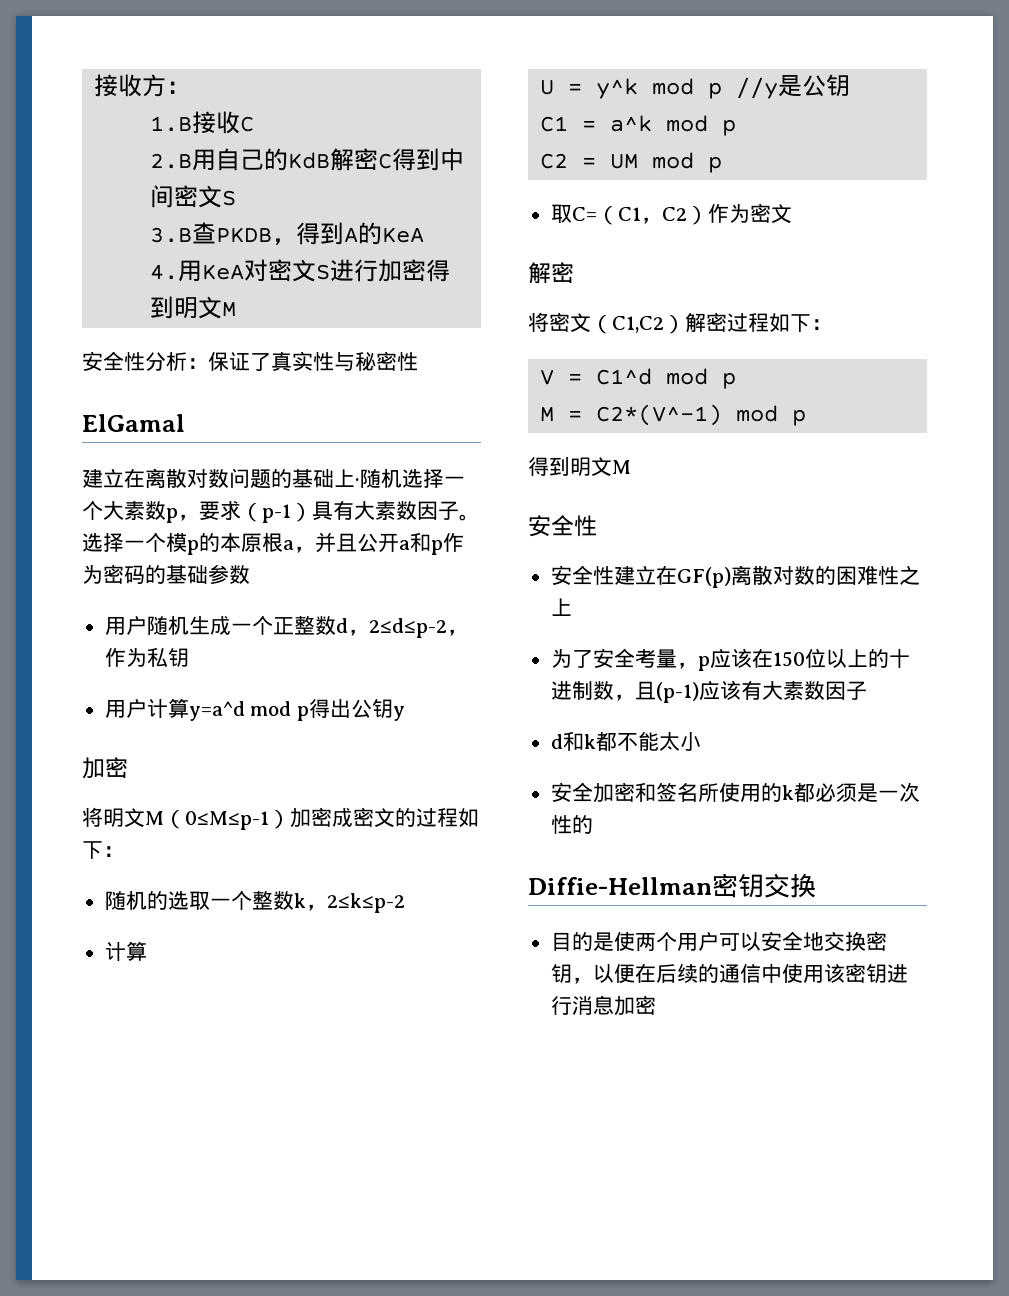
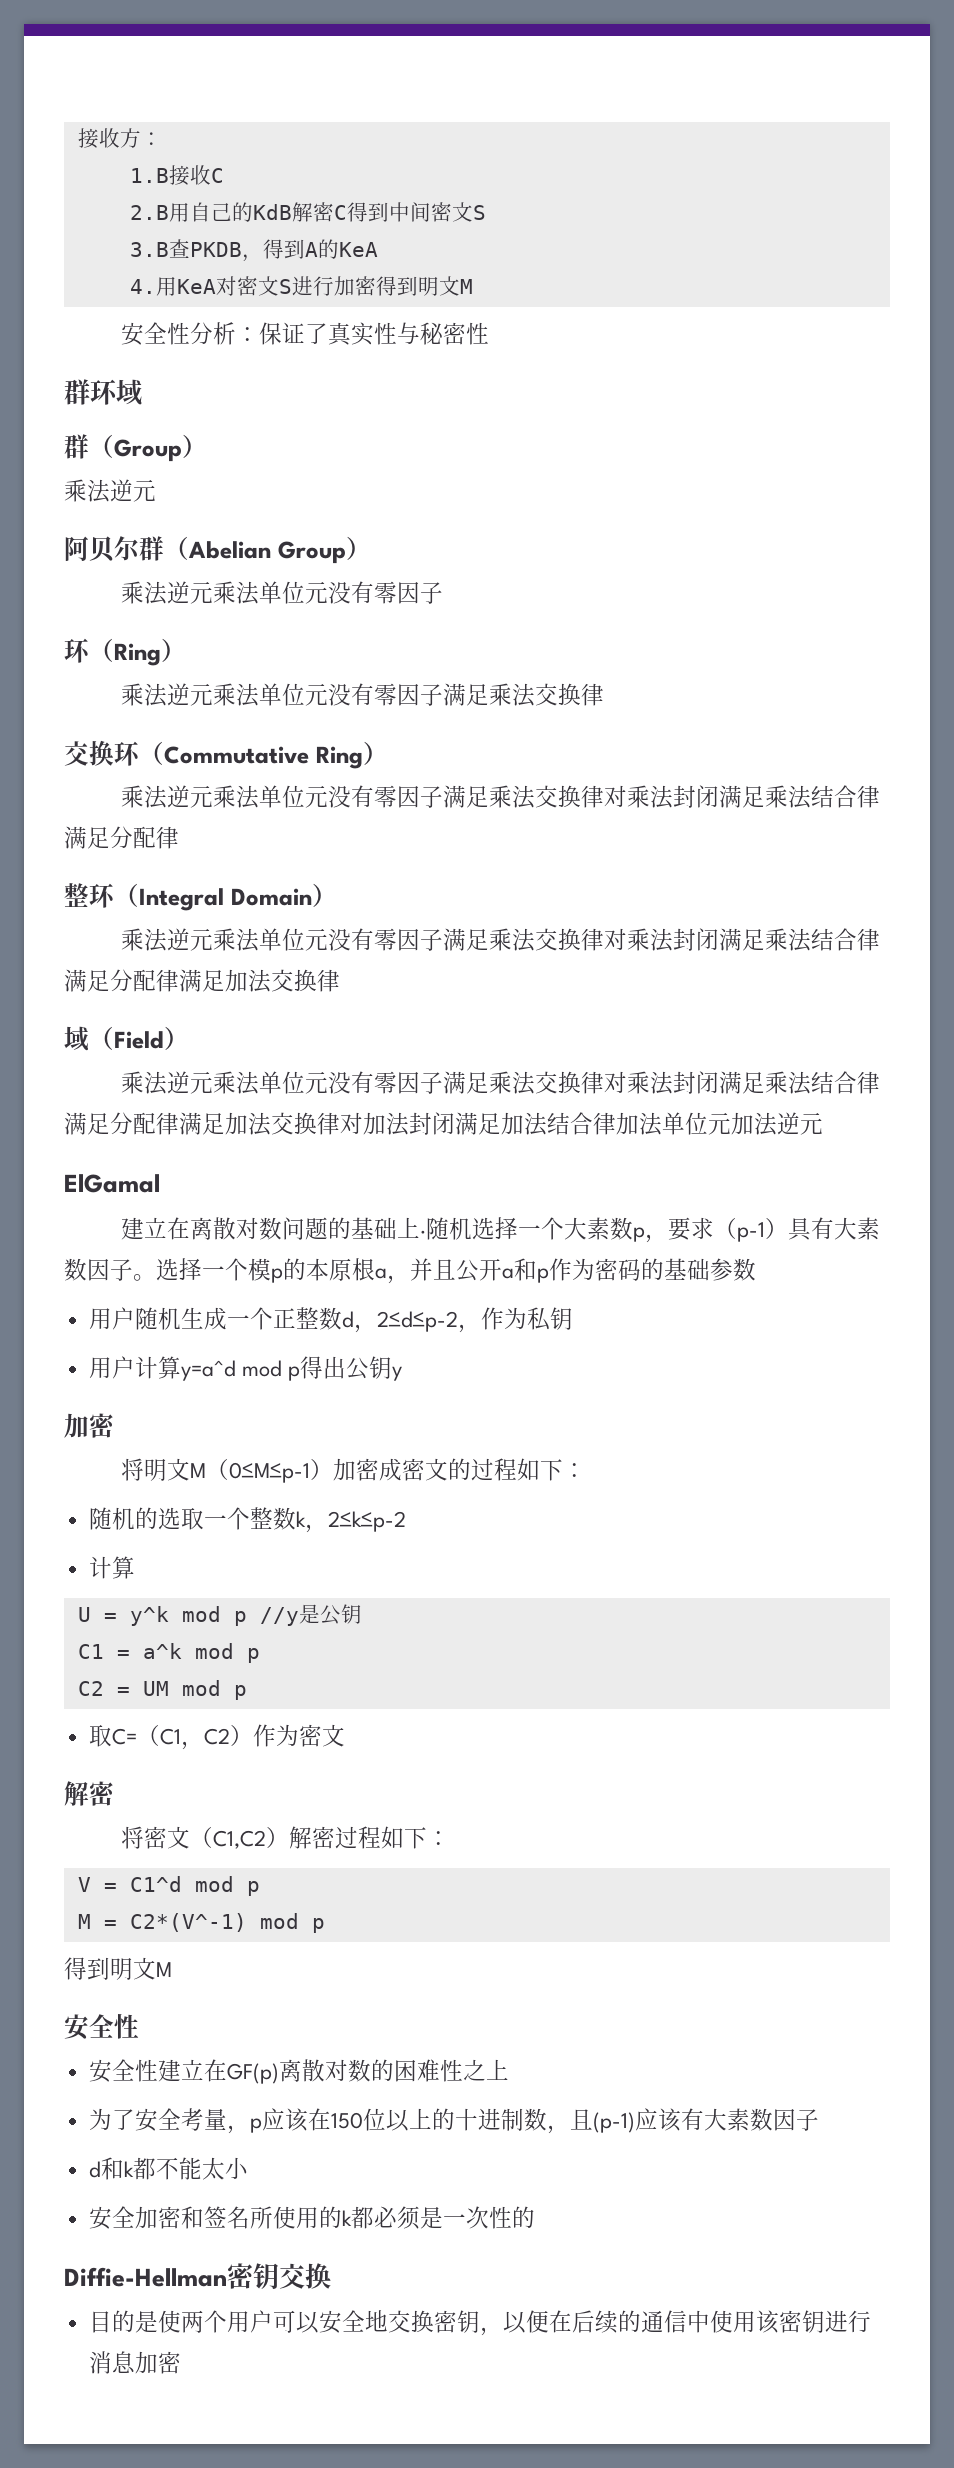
(418, 361) none -> [64,379,142,406] [64,434,207,462] [64,479,156,503] [64,536,371,564] [121,581,444,605] [64,638,186,666] [121,683,605,707] [64,740,388,769] [121,785,881,809] [64,826,179,849] [64,883,337,911] [121,928,881,952] [64,969,340,993] [64,1026,189,1051] [121,1071,881,1095] [64,1112,823,1136] // 群环域 // 群（Group） // 乘法逆元 // 阿贝尔群（Abelian Group） // 乘法逆元乘法单位元没有零因子 // 环（Ring） // 乘法逆元乘法单位元没有零因子满足乘法交换律 // 交换环（Commutative Ring） // 乘法逆元乘法单位元没有零因子满足乘法交换律对乘法封闭满足乘法结合律满足分配律 // 整环（Integral Domain） // 乘法逆元乘法单位元没有零因子满足乘法交换律对乘法封闭满足乘法结合律满足分配律满足加法交换律 // 域（Field） // 乘法逆元乘法单位元没有零因子满足乘法交换律对乘法封闭满足乘法结合律满足分配律满足加法交换律对加法封闭满足加法结合律加法单位元加法逆元

